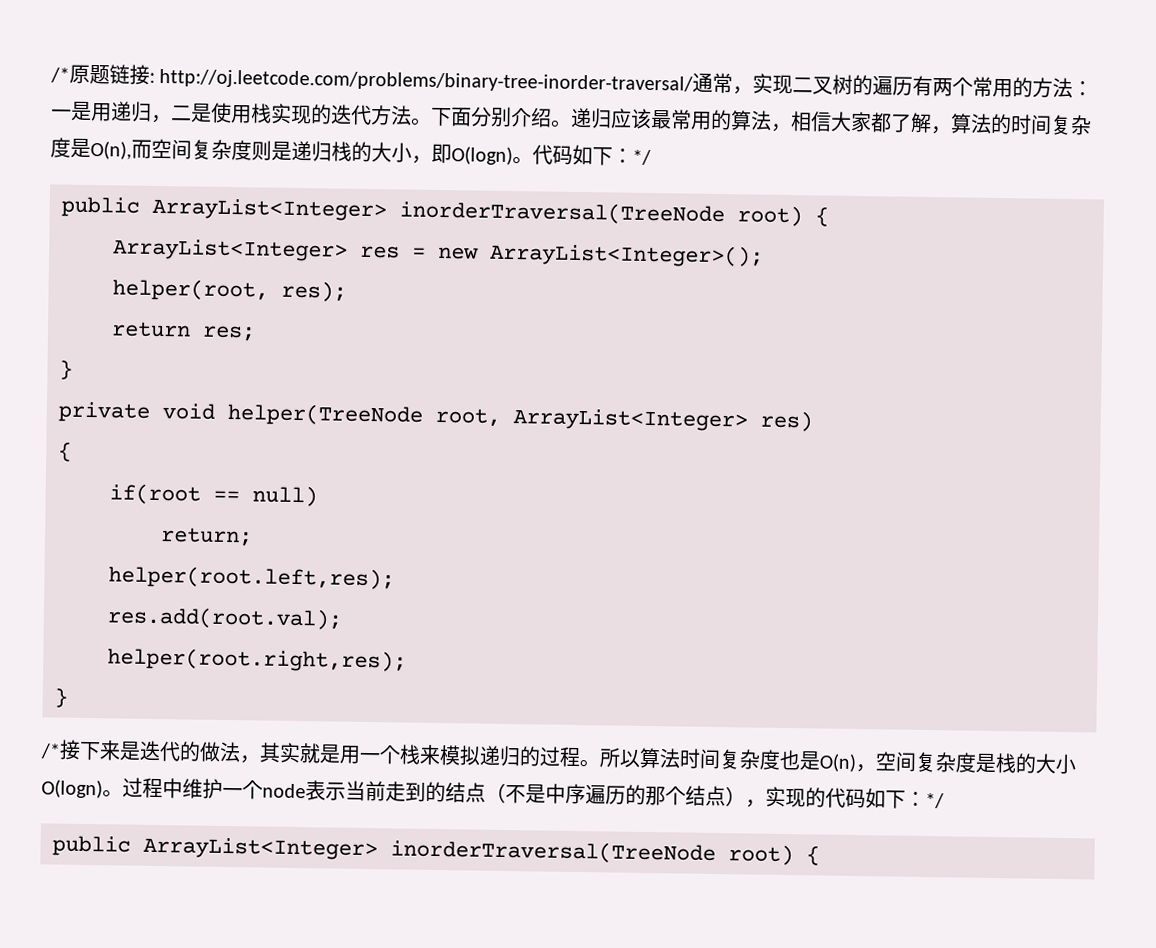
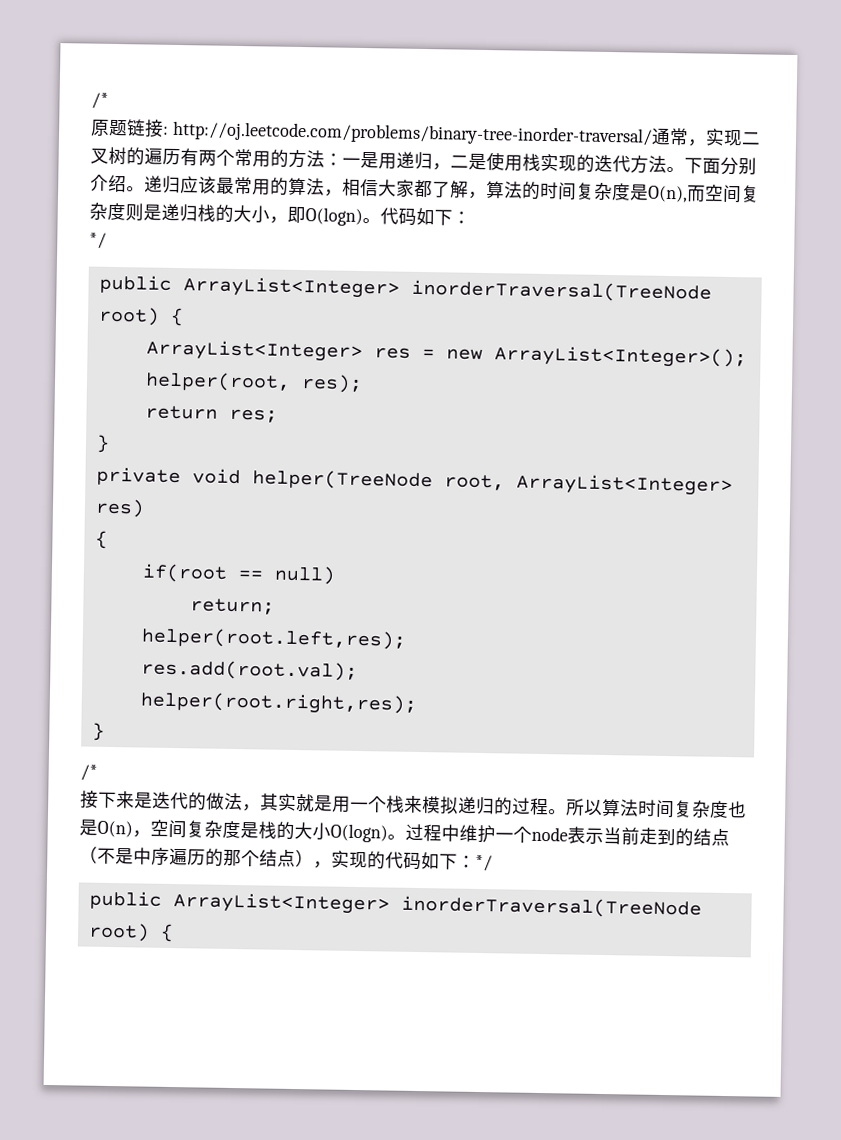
[50,67,70,83] /* -> [91,92,109,109] /* //
(633, 156) none -> (471, 217) //
(61, 751) none -> (98, 772) //

